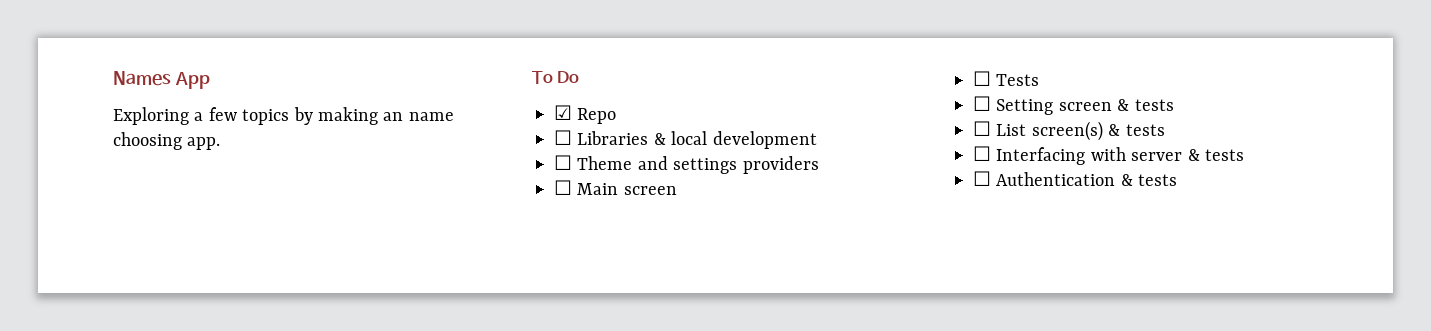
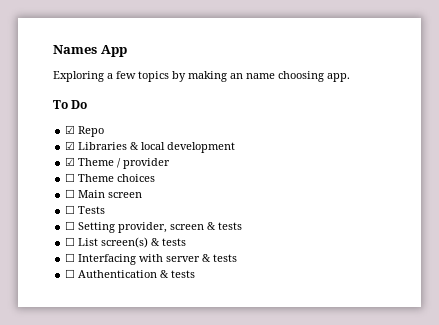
[554,130,572,145] ☐ -> [65,141,76,150] ☑
(817, 140) none -> [65,157,171,169] // ☑ Theme / provider
[637,156,819,174] and settings providers -> [117,174,156,182] choices
(1054, 107) none -> [118,222,168,233] provider,

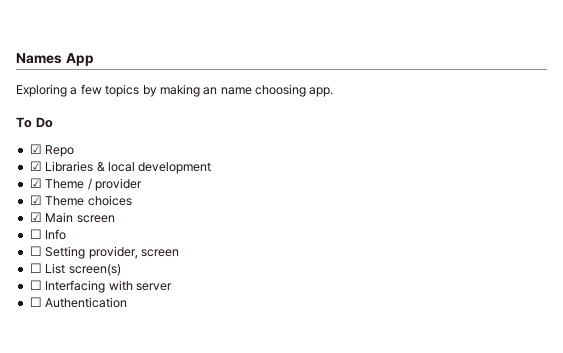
[65,173,76,182] ☐ -> [29,195,42,205] ☑
[65,189,76,198] ☐ -> [29,212,42,222] ☑
[78,206,106,214] Tests -> [45,229,67,240] Info
[207,222,243,230] & tests -> (179, 253) none
[151,238,187,246] & tests -> (121, 269) none
[202,254,238,262] & tests -> (172, 287) none
[160,270,196,278] & tests -> (128, 302) none

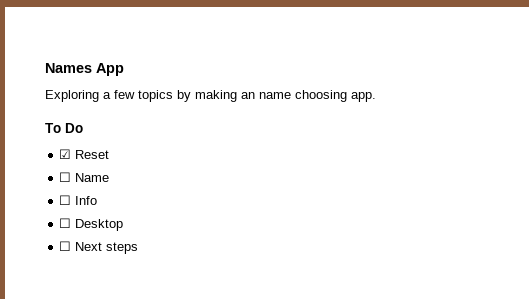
[45,145,75,157] [29,161,212,174] [29,178,142,191] [29,195,132,206] [29,212,115,223] [29,229,67,240] [29,246,179,259] [29,263,121,276] [29,280,172,293] [29,297,128,308] Repo // ☑ Libraries & local development // ☑ Theme / provider // ☑ Theme choices // ☑ Main screen // ☐ Info // ☐ Setting provider, screen // ☐ List screen(s) // ☐ Interfacing with server // ☐ Authentication -> [75,150,110,159] [59,172,110,182] [59,195,98,205] [59,218,124,231] [59,241,139,254] Reset // ☐ Name // ☐ Info // ☐ Desktop // ☐ Next steps

